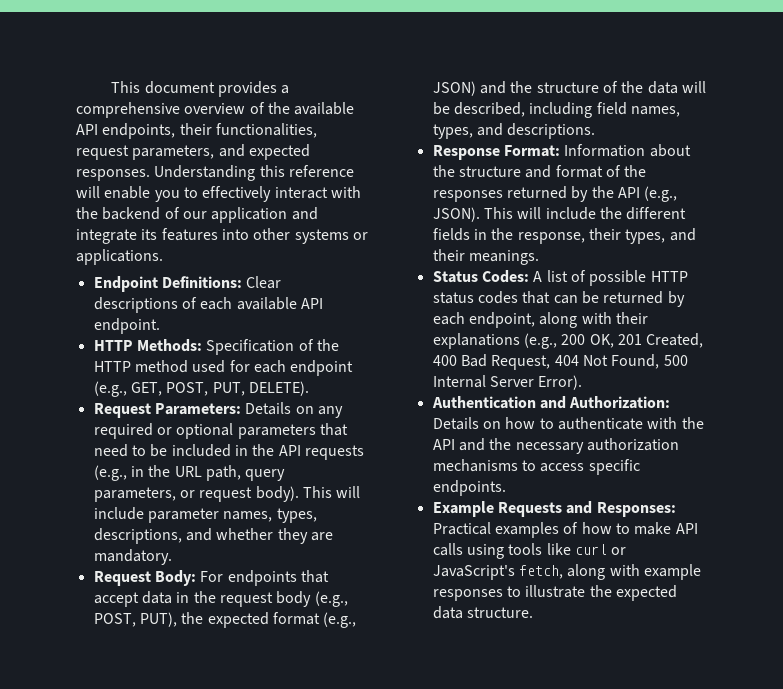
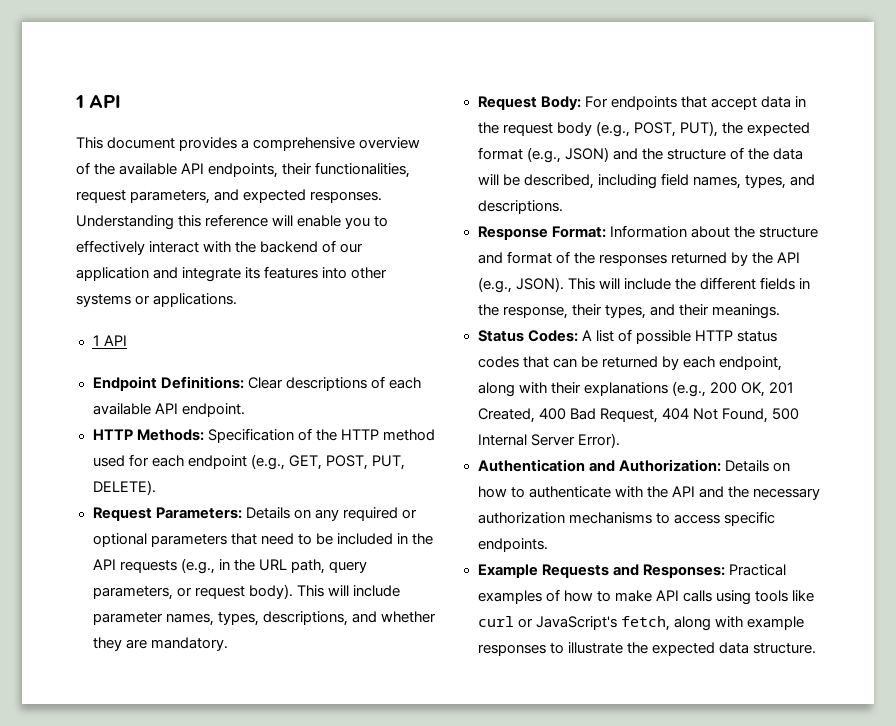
(111, 87) none -> [75,95,122,108] 1 API //
(163, 257) none -> [92,335,127,346] // 1 API

